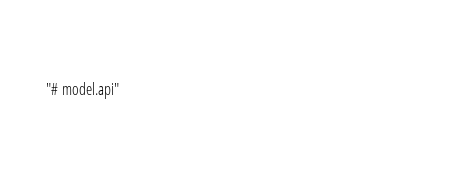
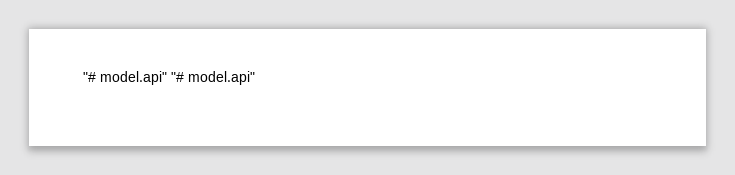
[46,82,120,99] "# model.api" -> [83,71,255,85] "# model.api" "# model.api"

